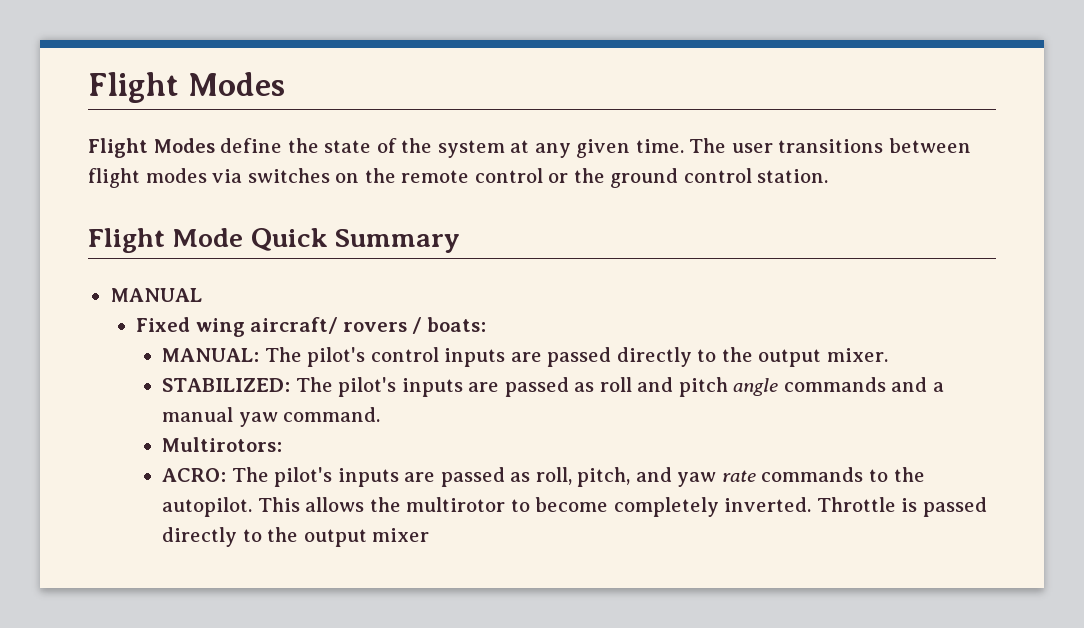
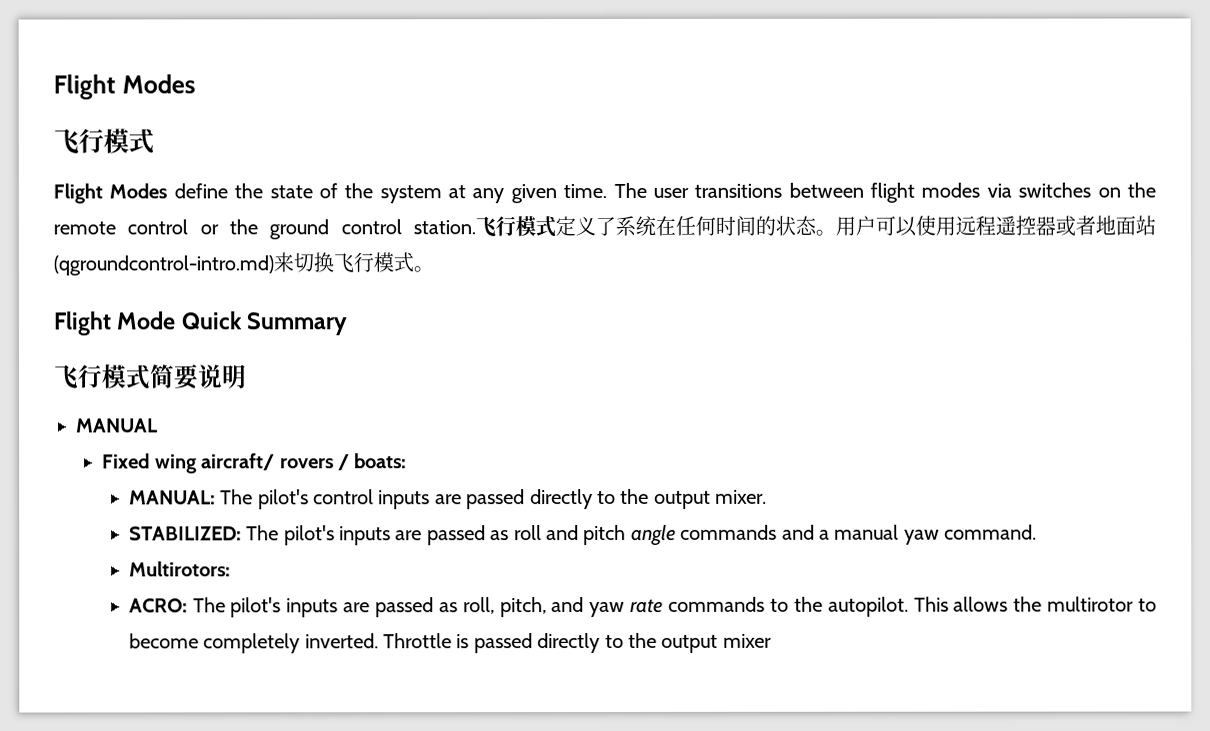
[88,72,285,103] Flight Modes -> [53,74,196,100] [53,128,154,155] Flight Modes // 飞行模式
(829, 176) none -> [474,215,1156,238] [53,252,434,276] 飞行模式定义了系统在任何时间的状态。用户可以使用远程遥控器或者地面站(qgroundcontrol-intro.md)来切换飞行模式。
(461, 241) none -> [53,364,247,390] // 飞行模式简要说明

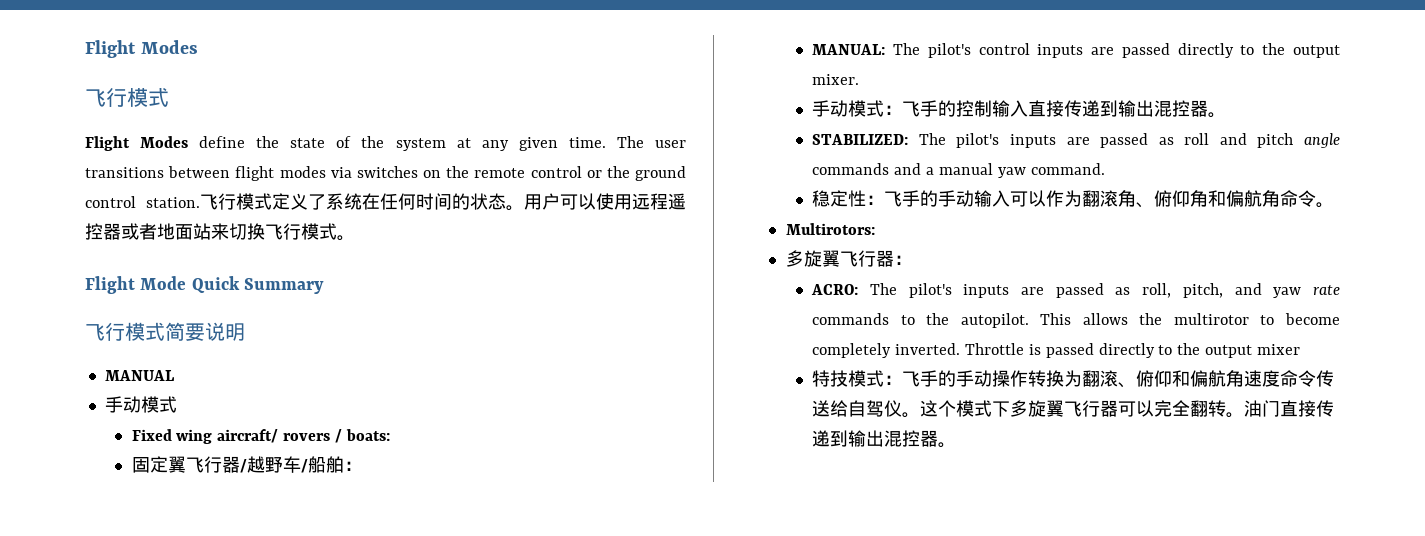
[53,255,274,276] (qgroundcontrol-intro.md) -> (211, 231) none
(158, 425) none -> [104,396,177,413] // 手动模式
(408, 461) none -> [131,456,362,473] // 固定翼飞行器/越野车/船舶：
(768, 496) none -> [812,100,1227,118] // 手动模式：飞手的控制输入直接传递到输出混控器。
[128,561,231,577] Multirotors: -> [812,190,1335,208] [785,223,875,235] [785,250,912,267] 稳定性：飞手的手动输入可以作为翻滚角、俯仰角和偏航角命令。 // Multirotors: // 多旋翼飞行器：
(772, 640) none -> [812,370,1335,388] [812,400,1335,418] [812,430,957,448] // 特技模式：飞手的手动操作转换为翻滚、俯仰和偏航角速度命令传送给自驾仪。这个模式下多旋翼飞行器可以完全翻转。油门直接传递到输出混控器。

